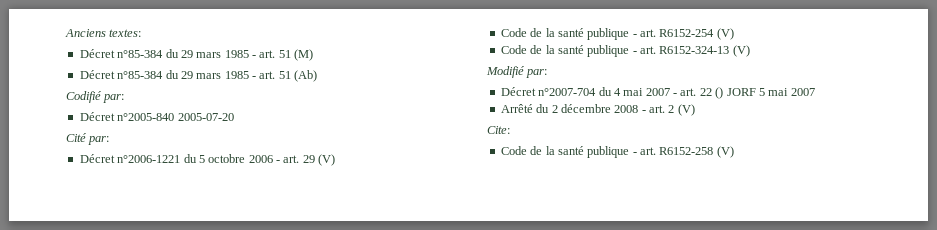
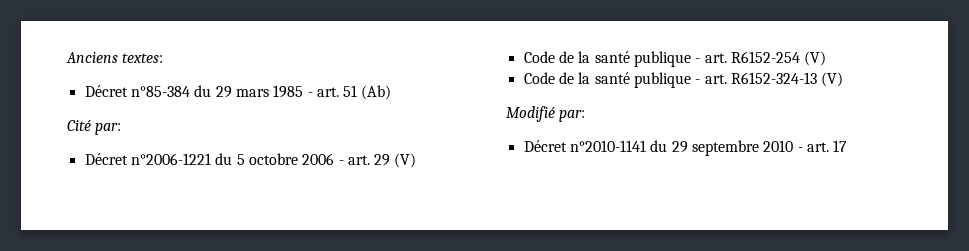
[79,49,314,61] // Décret n°85-384 du 29 mars 1985 - art. 51 (M) -> (164, 58) none
[66,91,125,103] [79,112,234,121] // Codifié par: // Décret n°2005-840 2005-07-20 -> (392, 92) none
[538,87,815,99] [500,104,695,116] [487,126,510,134] [500,146,734,158] n°2007-704 du 4 mai 2007 - art. 22 () JORF 5 mai 2007 // Arrêté du 2 décembre 2008 - art. 2 (V) // Cite: // Code de la santé publique - art. R6152-258 (V) -> [569,140,848,156] n°2010-1141 du 29 septembre 2010 - art. 17

